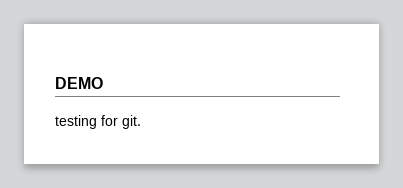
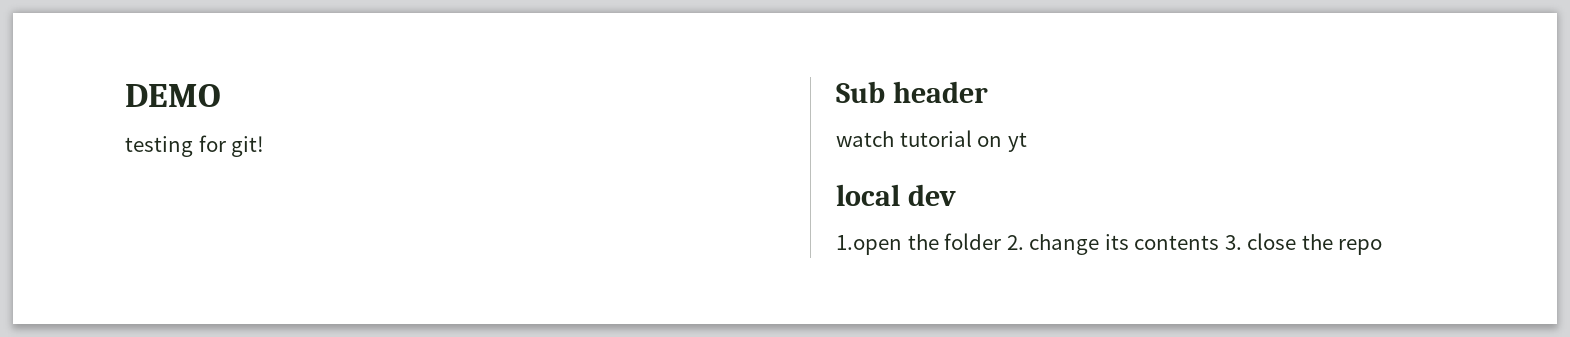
[122,115,141,129] git. -> [231,136,265,157] [836,81,988,103] [836,130,1027,152] [836,184,956,206] [836,233,1383,255] git! // Sub header // watch tutorial on yt // local dev // 1.open the folder 2. change its contents 3. close the repo

